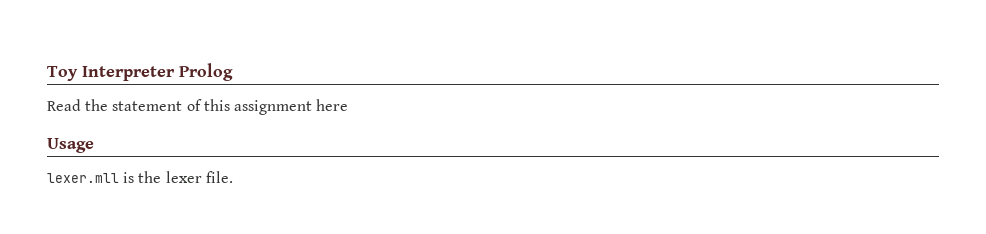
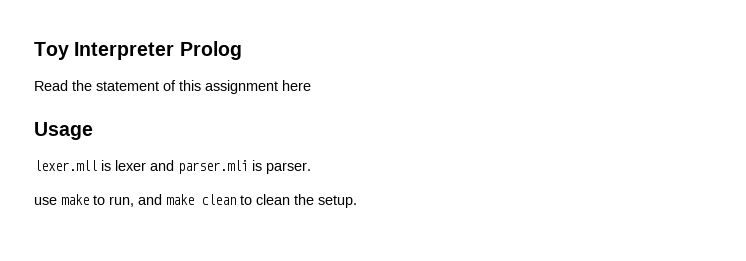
[138,171,233,183] the lexer file. -> [115,160,311,174] [34,194,357,208] lexer and parser.mli is parser. // use make to run, and make clean to clean the setup.

